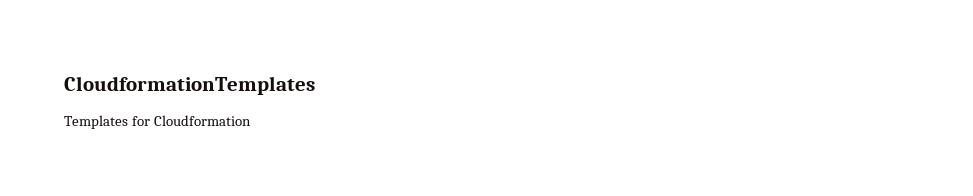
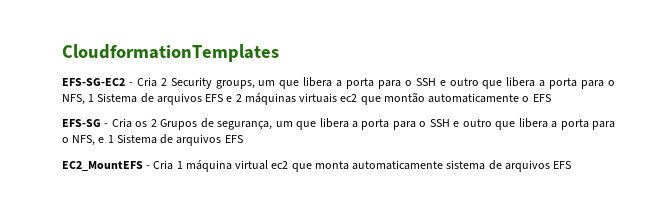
[64,115,251,129] Templates for Cloudformation -> [62,77,616,89] [62,92,551,105] [62,118,615,130] [62,134,243,146] [62,160,572,172] EFS-SG-EC2 - Cria 2 Security groups, um que libera a porta para o SSH e outro que libera a porta para o NFS, 1 Sistema de arquivos EFS e 2 máquinas virtuais ec2 que montão automaticamente o EFS // EFS-SG - Cria os 2 Grupos de segurança, um que libera a porta para o SSH e outro que libera a porta para o NFS, e 1 Sistema de arquivos EFS // EC2_MountEFS - Cria 1 máquina virtual ec2 que monta automaticamente sistema de arquivos EFS

